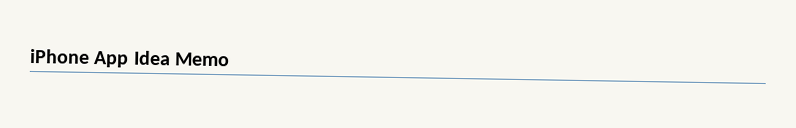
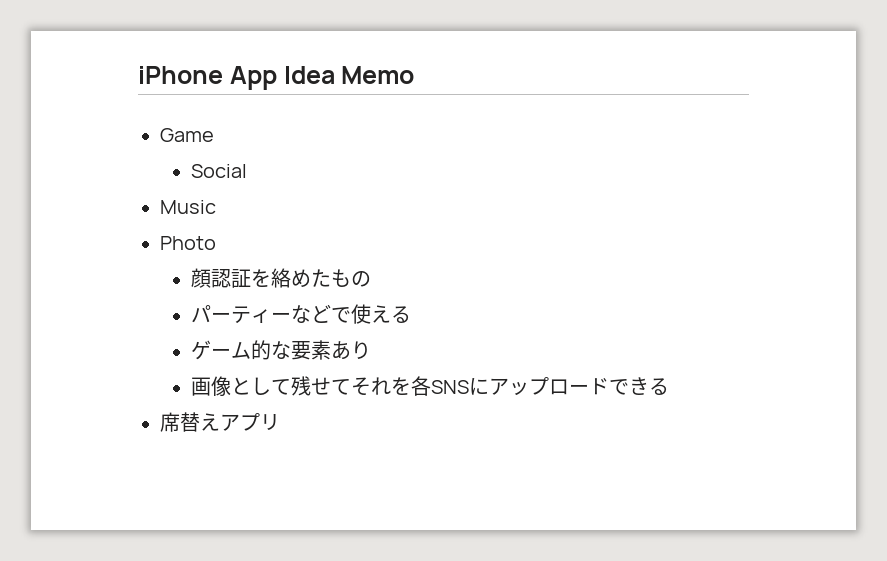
(231, 59) none -> [160,128,214,142] [191,164,248,178] [160,200,216,214] [160,236,216,250] [191,268,372,288] [191,304,412,324] [191,340,372,360] [191,376,670,396] [160,412,280,432] // Game // Social // Music // Photo // 顔認証を絡めたもの // パーティーなどで使える // ゲーム的な要素あり // 画像として残せてそれを各SNSにアップロードできる // 席替えアプリ

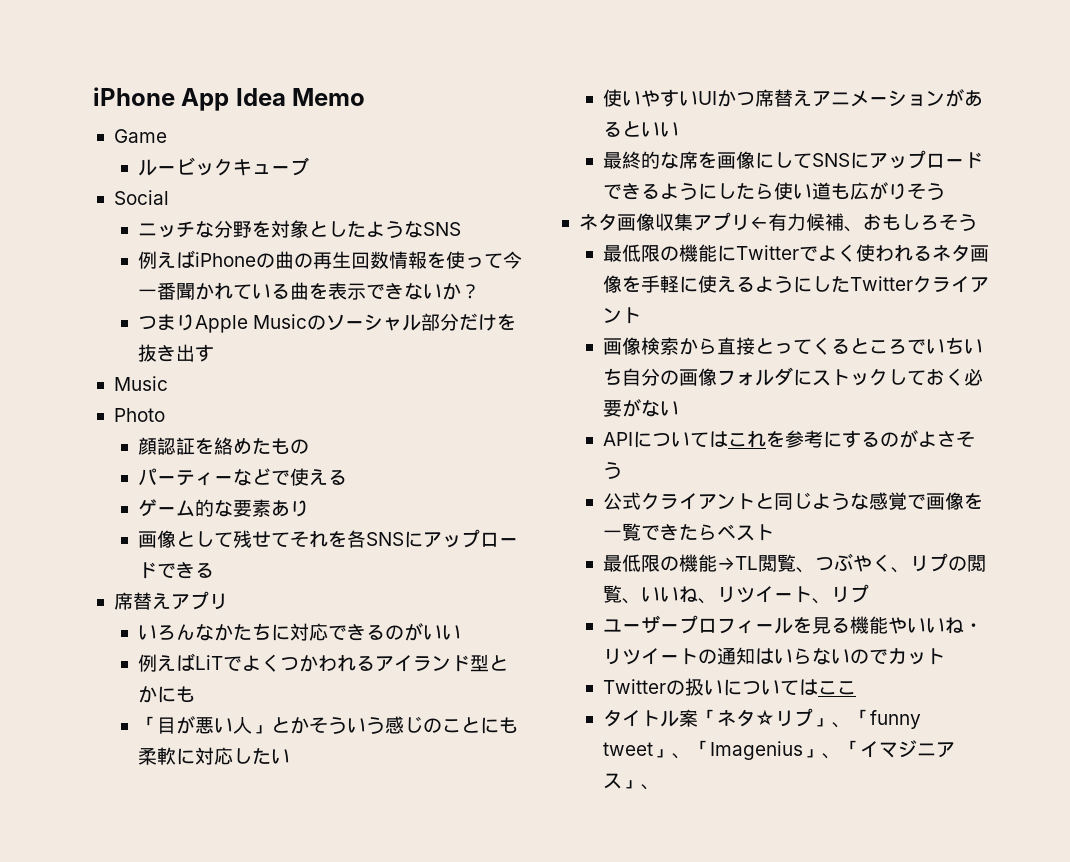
[191,164,248,178] Social -> [138,157,310,176] [113,190,169,205] [138,220,462,238] [138,250,523,269] [138,282,481,300] [138,313,517,333] [138,344,215,362] ルービックキューブ // Social // ニッチな分野を対象としたようなSNS // 例えばiPhoneの曲の再生回数情報を使って今一番聞かれている曲を表示できないか？ // つまりApple Musicのソーシャル部分だけを抜き出す
(280, 422) none -> [138,623,462,641] [138,653,509,672] [138,686,196,703] [138,716,519,734] [138,747,291,765] [603,89,984,107] [603,121,680,137] [603,150,984,169] [603,182,946,200] [578,212,977,232] [603,244,990,262] [603,275,990,293] [603,307,642,324] [603,337,984,355] [603,367,984,386] [603,399,680,417] [603,430,976,448] [603,462,623,479] [603,492,984,510] [603,523,775,541] [603,553,987,573] [603,584,870,604] [603,615,984,634] [603,647,946,665] [603,678,857,696] [603,708,922,729] [603,740,956,760] [603,773,661,790] // いろんなかたちに対応できるのがいい // 例えばLiTでよくつかわれるアイランド型とかにも // 「目が悪い人」とかそういう感じのことにも柔軟に対応したい // 使いやすいUIかつ席替えアニメーションがあるといい // 最終的な席を画像にしてSNSにアップロードできるようにしたら使い道も広がりそう // ネタ画像収集アプリ←有力候補、おもしろそう // 最低限の機能にTwitterでよく使われるネタ画像を手軽に使えるようにしたTwitterクライアント // 画像検索から直接とってくるところでいちいち自分の画像フォルダにストックしておく必要がない // APIについてはこれを参考にするのがよさそう // 公式クライアントと同じような感覚で画像を一覧できたらベスト // 最低限の機能→TL閲覧、つぶやく、リプの閲覧、いいね、リツイート、リプ // ユーザープロフィールを見る機能やいいね・リツイートの通知はいらないのでカット // Twitterの扱いについてはここ // タイトル案「ネタ☆リプ」、「funny tweet」、「Imagenius」、「イマジニアス」、

